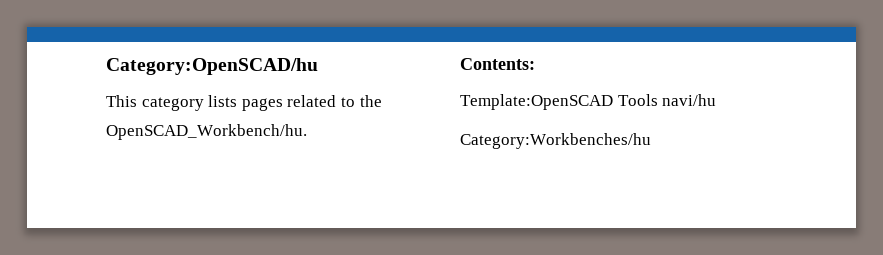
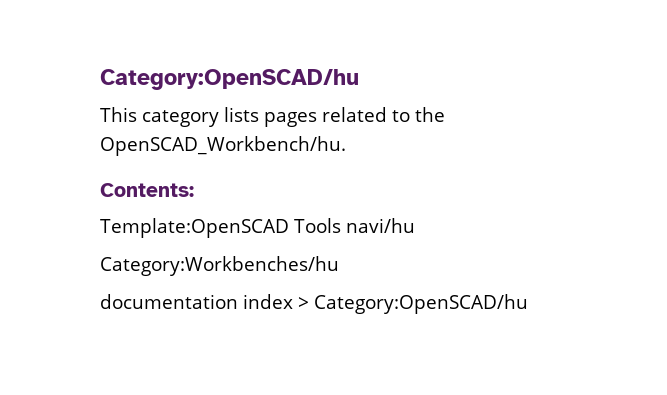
(651, 141) none -> [100,294,528,314] // documentation index > Category:OpenSCAD/hu

